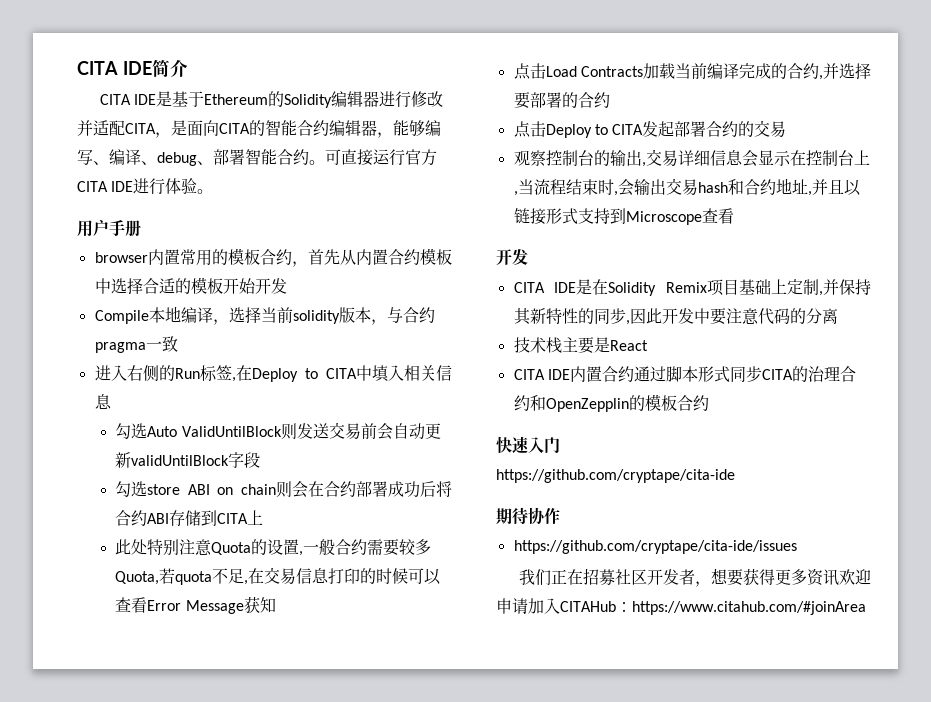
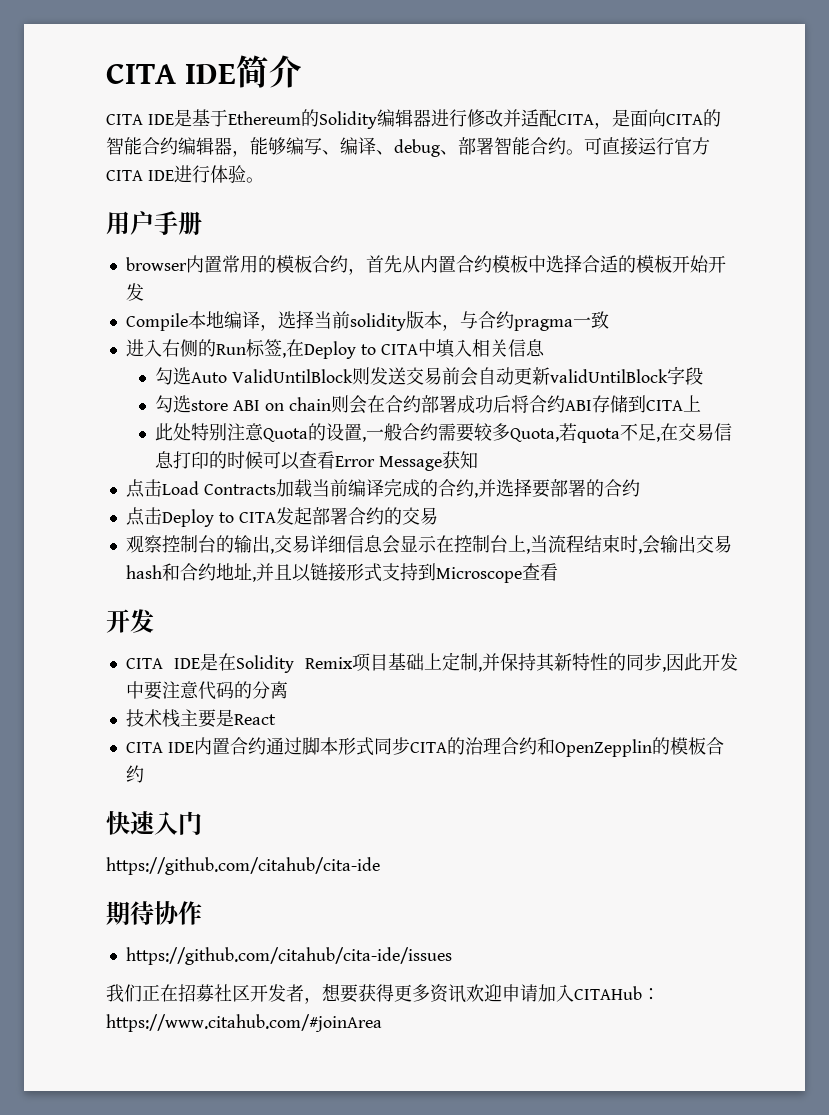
[496,469,735,483] https://github.com/cryptape/cita-ide -> [106,857,380,875] https://github.com/citahub/cita-ide
[513,540,797,554] https://github.com/cryptape/cita-ide/issues -> [125,947,452,965] https://github.com/citahub/cita-ide/issues

